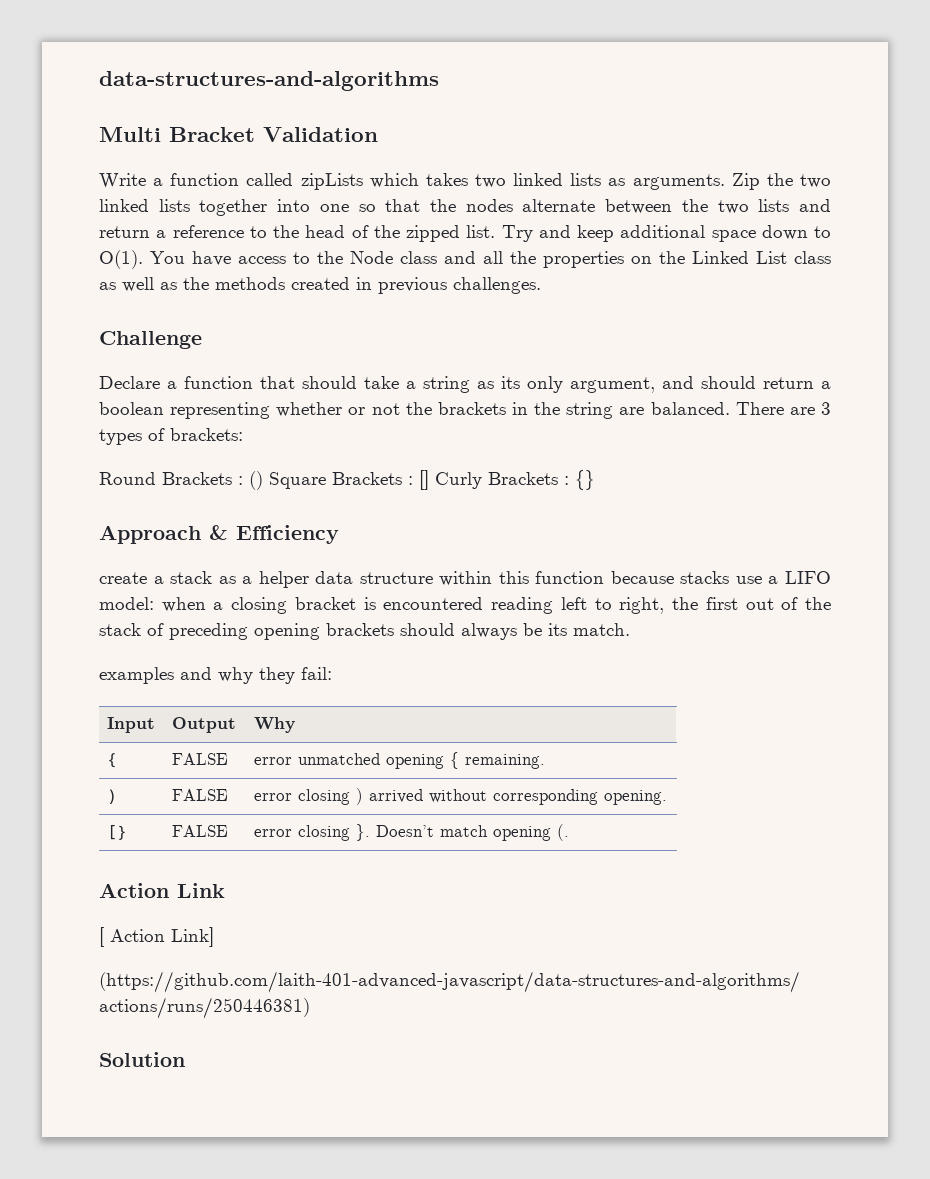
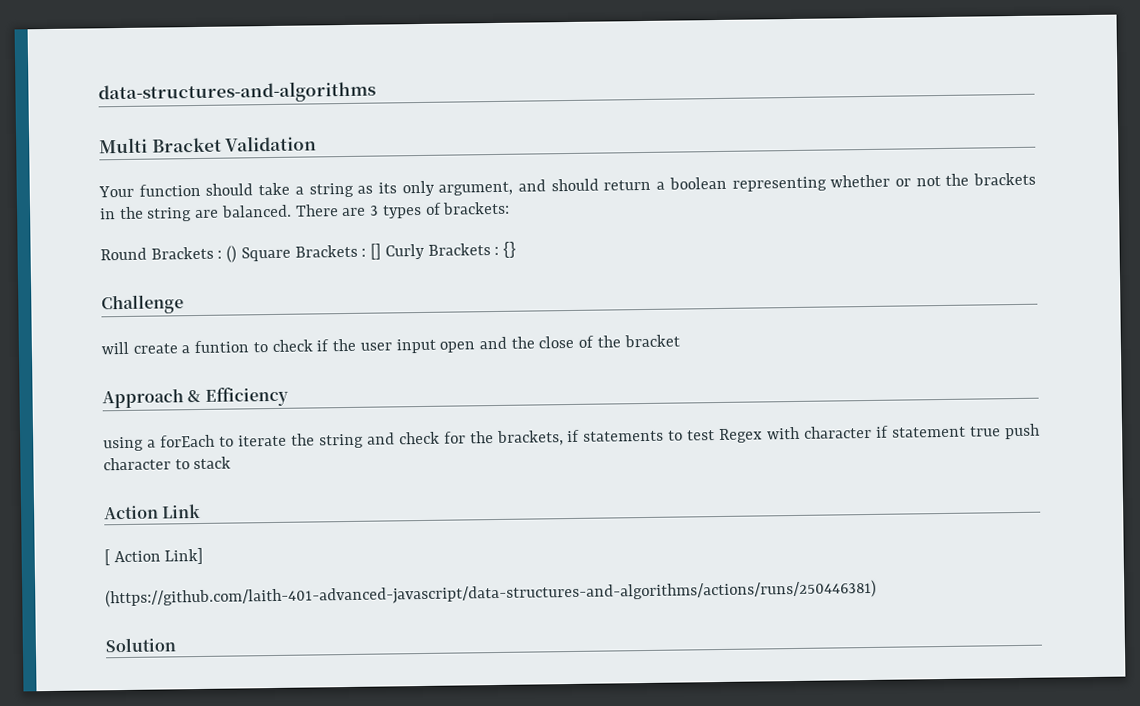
[99,173,831,190] [99,199,831,216] [99,225,831,242] [99,250,831,269] [99,277,541,294] [99,331,202,349] [99,376,295,389] Write a function called zipLists which takes two linked lists as arguments. Zip the two linked lists together into one so that the nodes alternate between the two lists and return a reference to the head of the zipped list. Try and keep additional space down to O(1). You have access to the Node class and all the properties on the Linked List class as well as the methods created in previous challenges. // Challenge // Declare a function that -> [98,183,201,198] Your function
[99,525,339,544] [99,571,831,588] [99,597,832,614] [99,623,630,640] [99,667,332,684] [107,717,156,733] [172,717,237,733] [254,717,296,733] [107,753,118,768] [172,753,229,765] [254,752,546,769] [107,789,118,804] [172,789,229,801] [254,788,668,805] [107,825,128,840] [172,825,229,837] [254,824,570,841] Approach & Efficiency // create a stack as a helper data structure within this function because stacks use a LIFO model: when a closing bracket is encountered reading left to right, the first out of the stack of preceding opening brackets should always be its match. // examples and why they fail: // Input | Output | Why // { | FALSE | error unmatched opening { remaining. // ) | FALSE | error closing ) arrived without corresponding opening. // [} | FALSE | error closing }. Doesn’t match opening (. -> [101,294,184,315] [101,334,680,355] [102,386,289,409] [103,423,1041,452] [103,456,232,471] Challenge // will create a funtion to check if the user input open and the close of the bracket // Approach & Efficiency // using a forEach to iterate the string and check for the brackets, if statements to test Regex with character if statement true push character to stack

